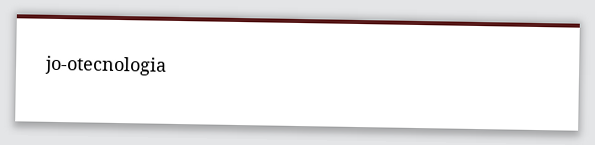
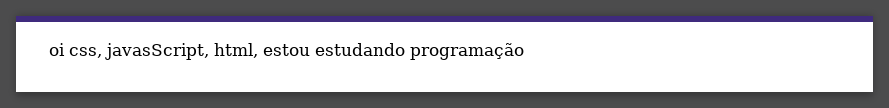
[44,55,167,76] jo-otecnologia -> [49,43,524,60] oi css, javasScript, html, estou estudando programação

